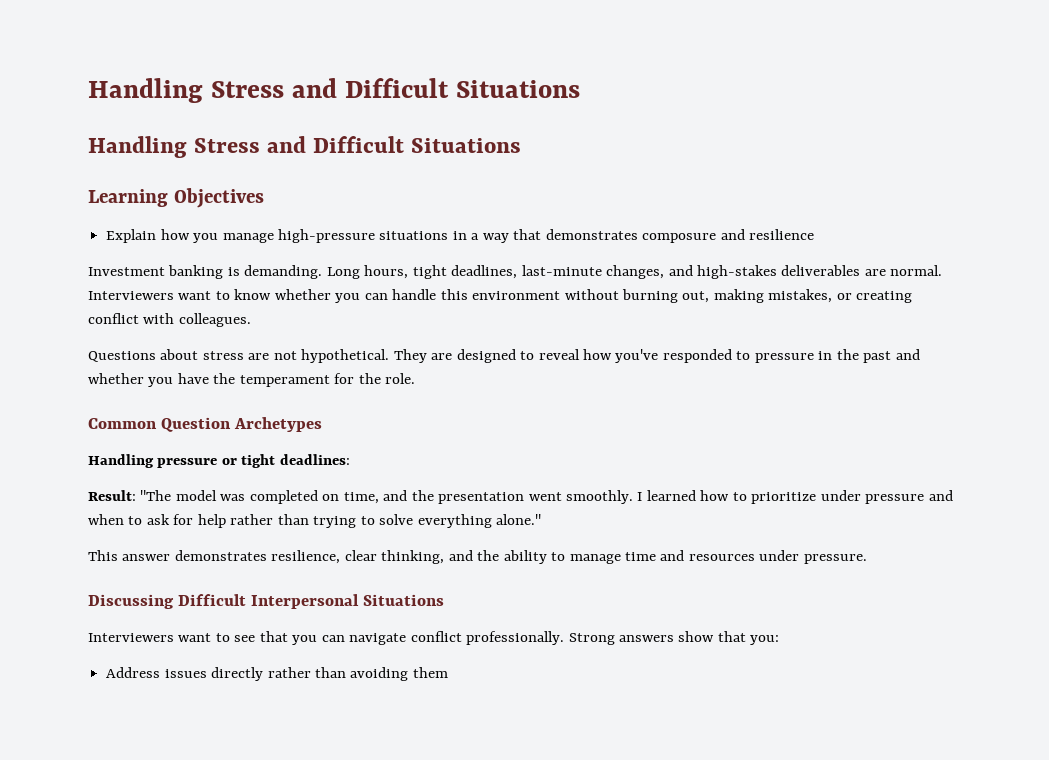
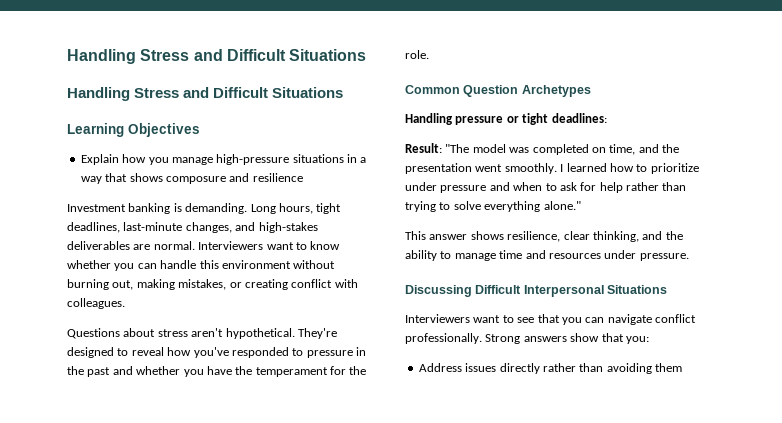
[545,229,638,240] demonstrates -> [129,173,163,182] shows
[248,349,453,363] are not hypothetical. They are -> [191,328,337,339] aren't hypothetical. They're
[174,550,267,561] demonstrates -> [470,231,504,240] shows

